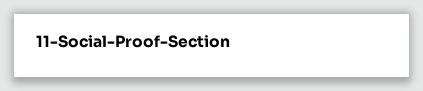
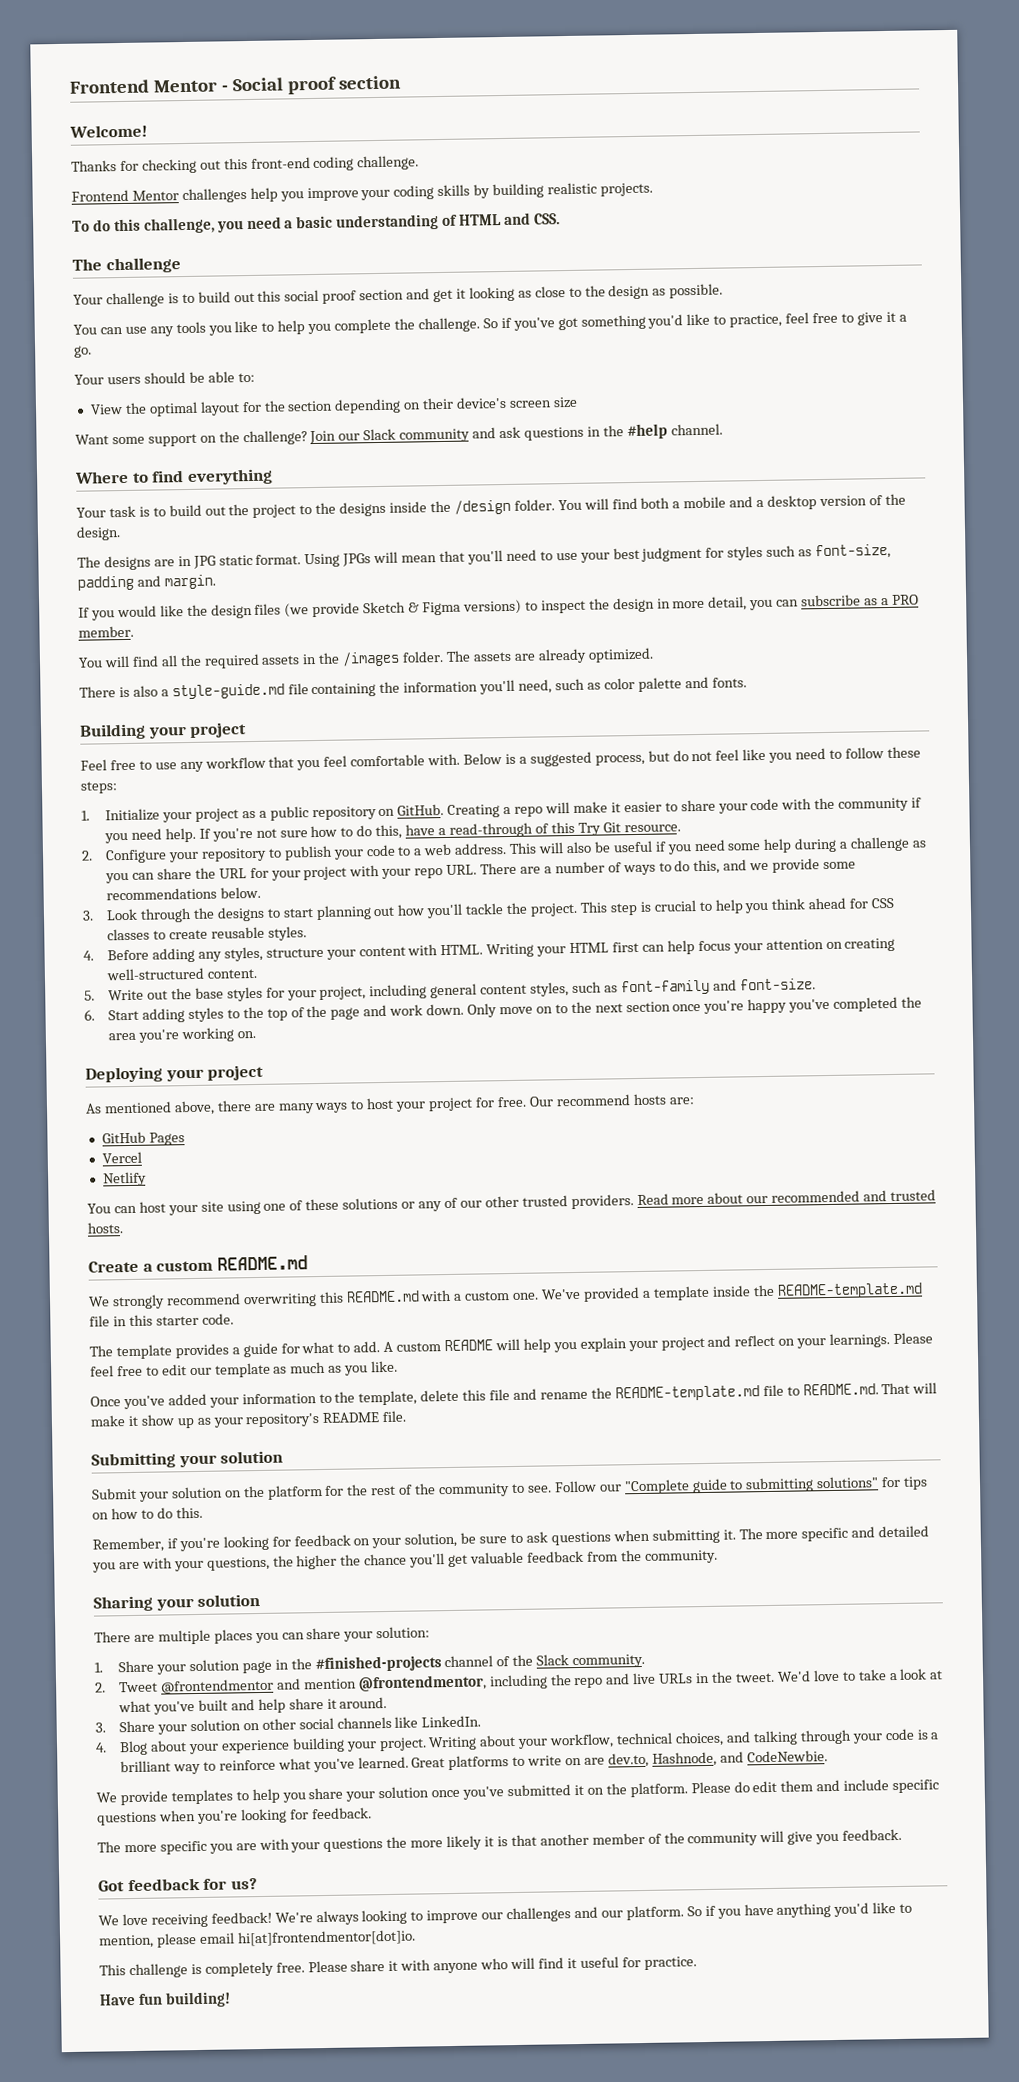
[36,35,230,48] 11-Social-Proof-Section -> [69,75,402,95] [69,124,148,138] [71,155,420,174] [71,182,653,204] [72,212,560,234] [72,257,181,274] [73,283,724,308] [73,311,907,337] [74,345,92,358] [74,371,255,385] [89,396,578,417] [75,423,723,447] [75,468,273,485] [76,493,906,518] [76,526,121,541] [77,543,892,571] [77,574,216,591] [78,594,919,621] [78,625,134,638] [78,647,654,669] [79,676,747,700] [79,722,248,740] [80,746,921,773] [80,781,118,794] [81,797,923,823] [104,821,681,844] [81,836,927,864] [105,858,856,884] [106,886,261,901] [82,897,895,923] [107,926,307,941] [83,937,896,963] [106,967,257,981] [84,978,816,1002] [84,996,922,1023] [108,1027,256,1043] [85,1064,265,1083] [85,1093,695,1116] [101,1131,185,1146] [101,1151,142,1164] [102,1171,147,1187] [87,1189,937,1216] [87,1222,123,1234] [88,1255,308,1273] [88,1282,923,1310] [89,1313,234,1327] [89,1332,934,1360] [90,1360,399,1378] [90,1382,938,1410] [90,1410,407,1429] [91,1450,284,1469] [91,1476,929,1502] [92,1506,203,1520] [92,1525,930,1553] [92,1549,718,1573] [93,1593,261,1612] [94,1626,431,1645] [94,1653,646,1675] [95,1668,944,1694] [118,1697,388,1715] [95,1715,482,1735] [95,1728,940,1756] [120,1750,828,1775] [96,1779,940,1806] [97,1807,372,1826] [97,1828,903,1855] [98,1877,258,1892] [98,1902,913,1928] [99,1929,416,1949] [99,1956,697,1979] [99,1991,231,2008] Frontend Mentor - Social proof section // Welcome! // Thanks for checking out this front-end coding challenge. // Frontend Mentor challenges help you improve your coding skills by building realistic projects. // To do this challenge, you need a basic understanding of HTML and CSS. // The challenge // Your challenge is to build out this social proof section and get it looking as close to the design as possible. // You can use any tools you like to help you complete the challenge. So if you've got something you'd like to practice, feel free to give it a go. // Your users should be able to: // View the optimal layout for the section depending on their device's screen size // Want some support on the challenge? Join our Slack community and ask questions in the #help channel. // Where to find everything // Your task is to build out the project to the designs inside the /design folder. You will find both a mobile and a desktop version of the design. // The designs are in JPG static format. Using JPGs will mean that you'll need to use your best judgment for styles such as font-size, padding and margin. // If you would like the design files (we provide Sketch & Figma versions) to inspect the design in more detail, you can subscribe as a PRO member. // You will find all the required assets in the /images folder. The assets are already optimized. // There is also a style-guide.md file containing the information you'll need, such as color palette and fonts. // Building your project // Feel free to use any workflow that you feel comfortable with. Below is a suggested process, but do not feel like you need to follow these steps: // 1. Initialize your project as a public repository on GitHub. Creating a repo will make it easier to share your code with the community if you need help. If you're not sure how to do this, have a read-through of this Try Git resource. // 2. Configure your repository to publish your code to a web address. This will also be useful if you need some help during a challenge as you can share the URL for your project with your repo URL. There are a number of ways to do this, and we provide some recommendations below. // 3. Look through the designs to start planning out how you'll tackle the project. This step is crucial to help you think ahead for CSS classes to create reusable styles. // 4. Before adding any styles, structure your content with HTML. Writing your HTML first can help focus your attention on creating well-structured content. // 5. Write out the base styles for your project, including general content styles, such as font-family and font-size. // 6. Start adding styles to the top of the page and work down. Only move on to the next section once you're happy you've completed the area you're working on. // Deploying your project // As mentioned above, there are many ways to host your project for free. Our recommend hosts are: // GitHub Pages // Vercel // Netlify // You can host your site using one of these solutions or any of our other trusted providers. Read more about our recommended and trusted hosts. // Create a custom README.md // We strongly recommend overwriting this README.md with a custom one. We've provided a template inside the README-template.md file in this starter code. // The template provides a guide for what to add. A custom README will help you explain your project and reflect on your learnings. Please feel free to edit our template as much as you like. // Once you've added your information to the template, delete this file and rename the README-template.md file to README.md. That will make it show up as your repository's README file. // Submitting your solution // Submit your solution on the platform for the rest of the community to see. Follow our "Complete guide to submitting solutions" for tips on how to do this. // Remember, if you're looking for feedback on your solution, be sure to ask questions when submitting it. The more specific and detailed you are with your questions, the higher the chance you'll get valuable feedback from the community. // Sharing your solution // There are multiple places you can share your solution: // 1. Share your solution page in the #finished-projects channel of the Slack community. // 2. Tweet @frontendmentor and mention @frontendmentor, including the repo and live URLs in the tweet. We'd love to take a look at what you've built and help share it around. // 3. Share your solution on other social channels like LinkedIn. // 4. Blog about your experience building your project. Writing about your workflow, technical choices, and talking through your code is a brilliant way to reinforce what you've learned. Great platforms to write on are dev.to, Hashnode, and CodeNewbie. // We provide templates to help you share your solution once you've submitted it on the platform. Please do edit them and include specific questions when you're looking for feedback. // The more specific you are with your questions the more likely it is that another member of the community will give you feedback. // Got feedback for us? // We love receiving feedback! We're always looking to improve our challenges and our platform. So if you have anything you'd like to mention, please email hi[at]frontendmentor[dot]io. // This challenge is completely free. Please share it with anyone who will find it useful for practice. // Have fun building!

